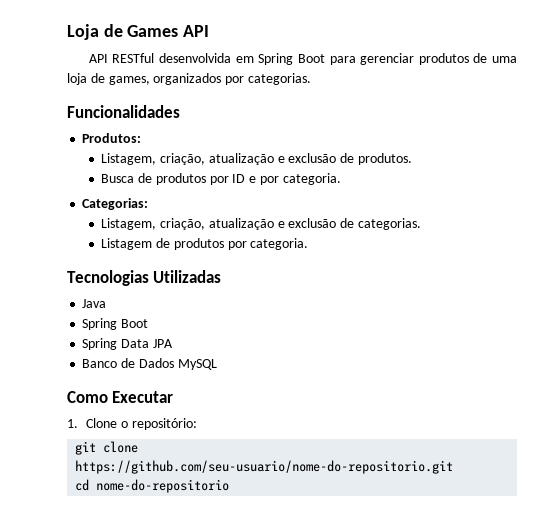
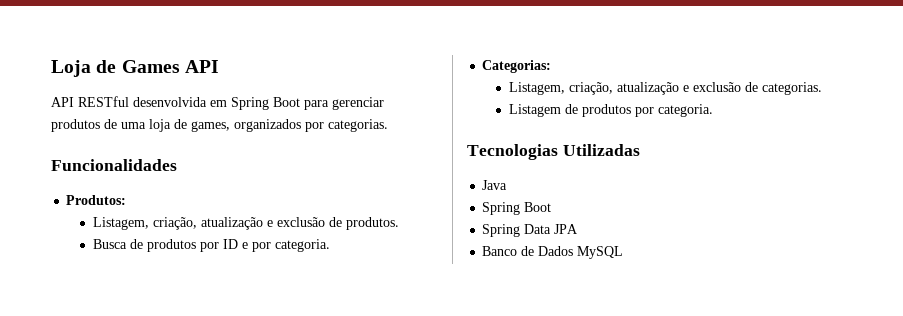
[67,391,174,403] [67,418,197,430] [75,441,139,455] [75,460,454,474] [75,479,230,493] // Como Executar // 1. Clone o repositório: // git clone https://github.com/seu-usuario/nome-do-repositorio.git // cd nome-do-repositorio -> (624, 252) none

